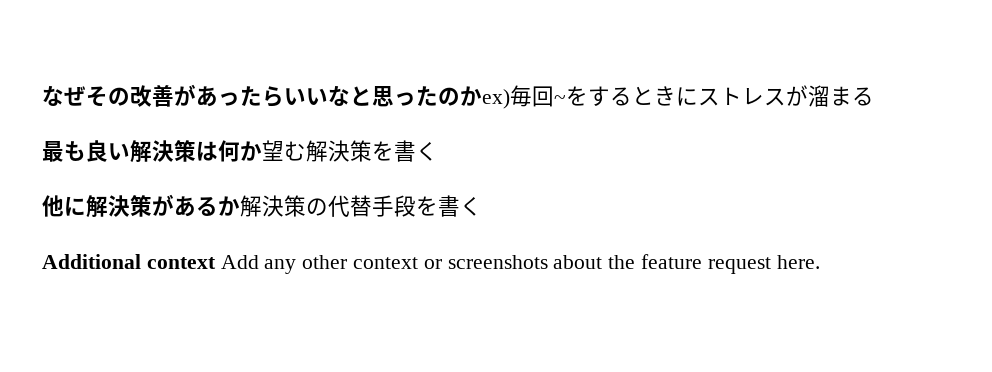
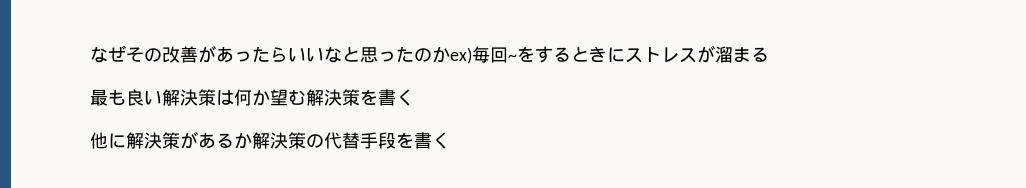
[42,254,820,274] // Additional context Add any other context or screenshots about the feature request here. -> (450, 140) none

